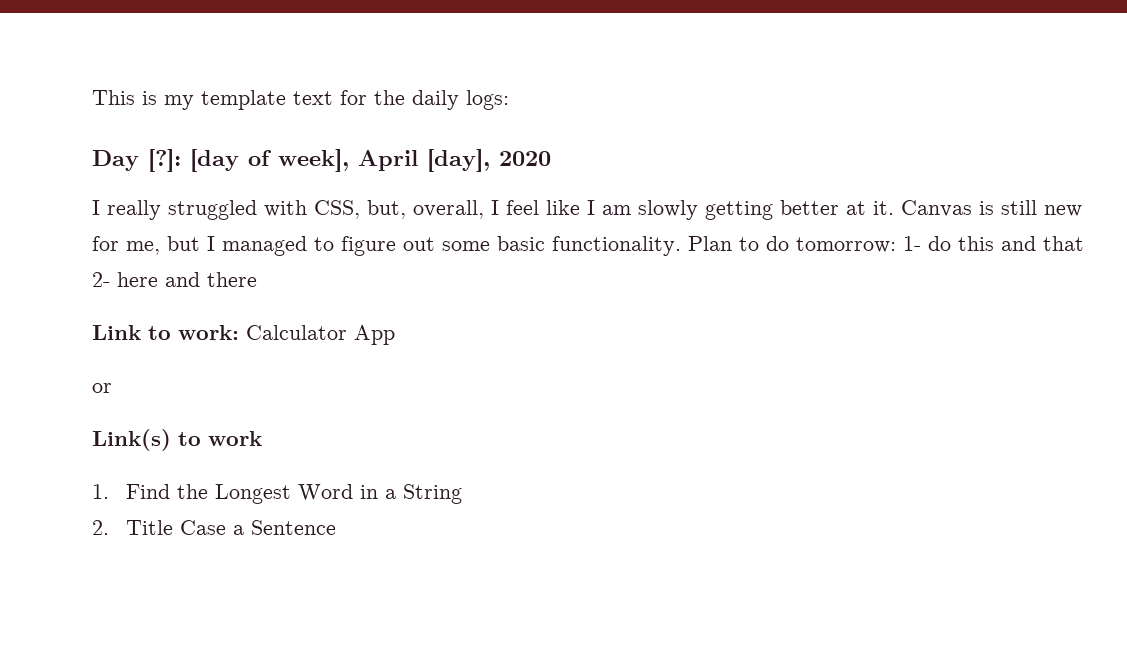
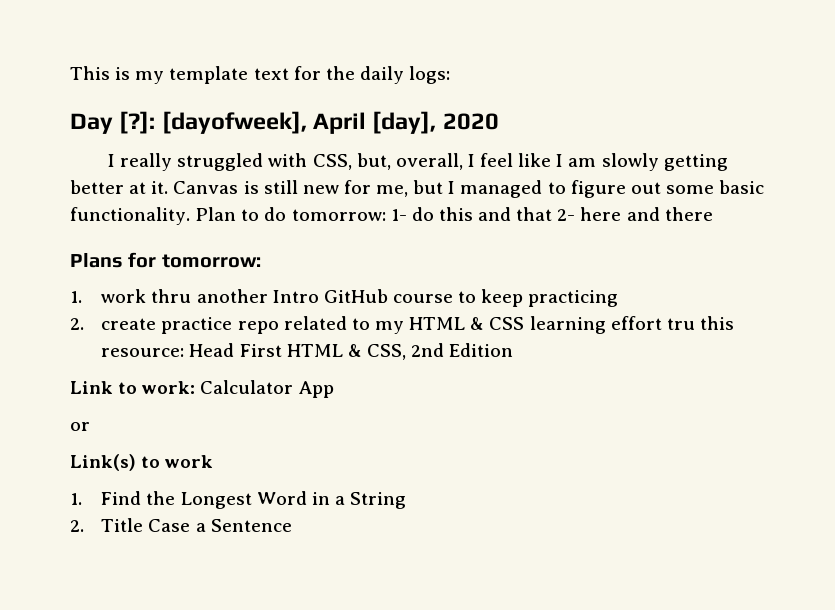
[190,149,349,172] [day of week], -> [161,111,307,134] [dayofweek],
(257, 279) none -> [70,252,261,268] [70,289,619,307] [70,316,734,334] [101,343,514,360] // Plans for tomorrow: // 1. work thru another Intro GitHub course to keep practicing // 2. create practice repo related to my HTML & CSS learning effort tru this resource: Head First HTML & CSS, 2nd Edition

